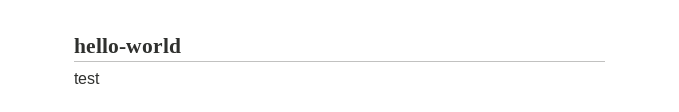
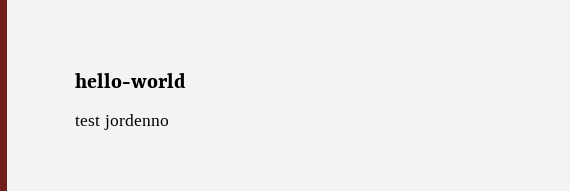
(100, 78) none -> [103,114,169,130] jordenno

